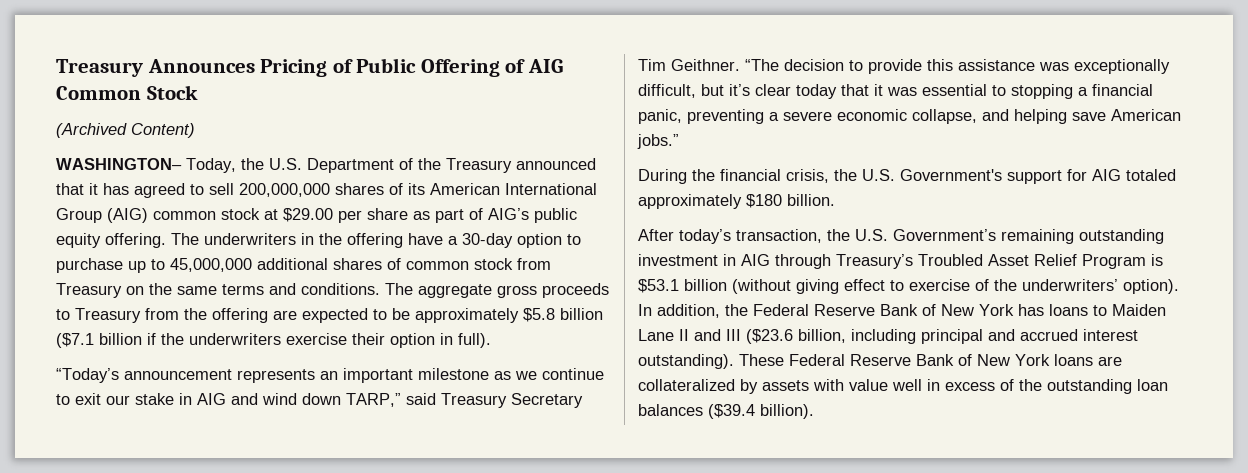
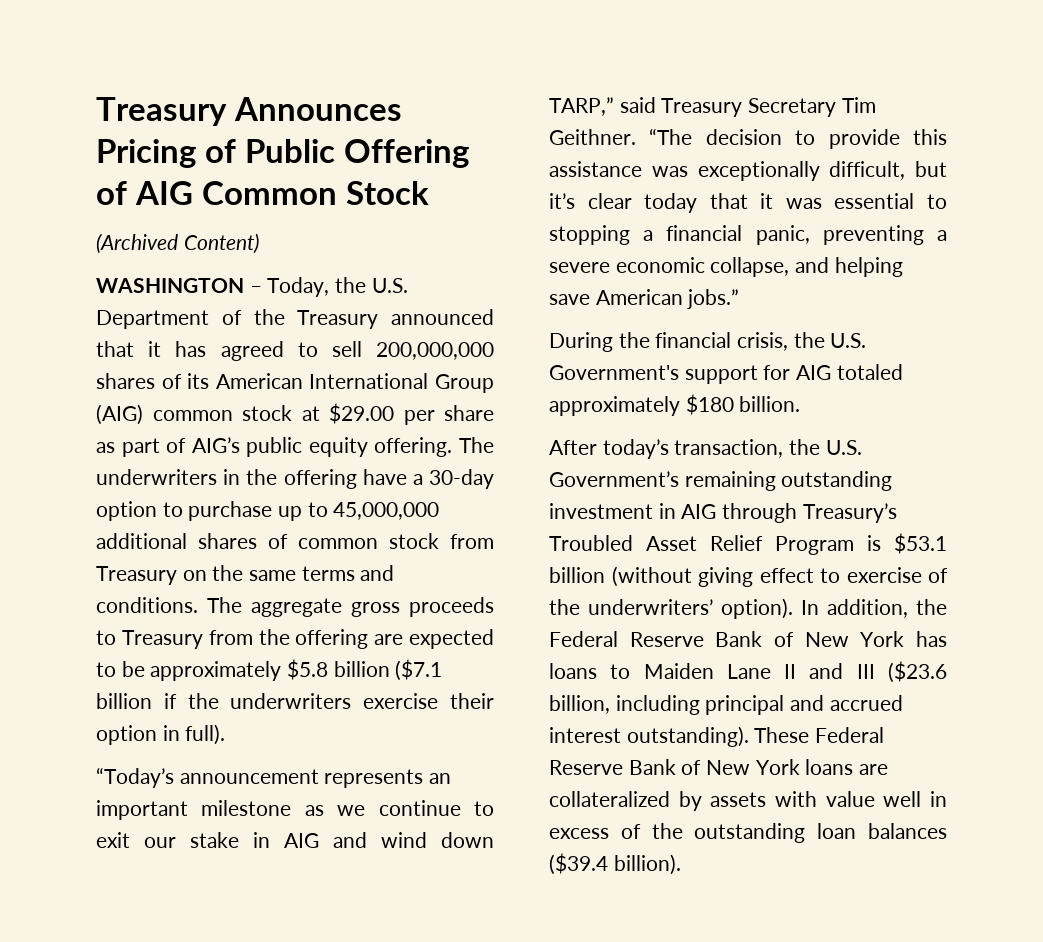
[56,158,182,170] WASHINGTON– -> [96,278,262,293] WASHINGTON –

